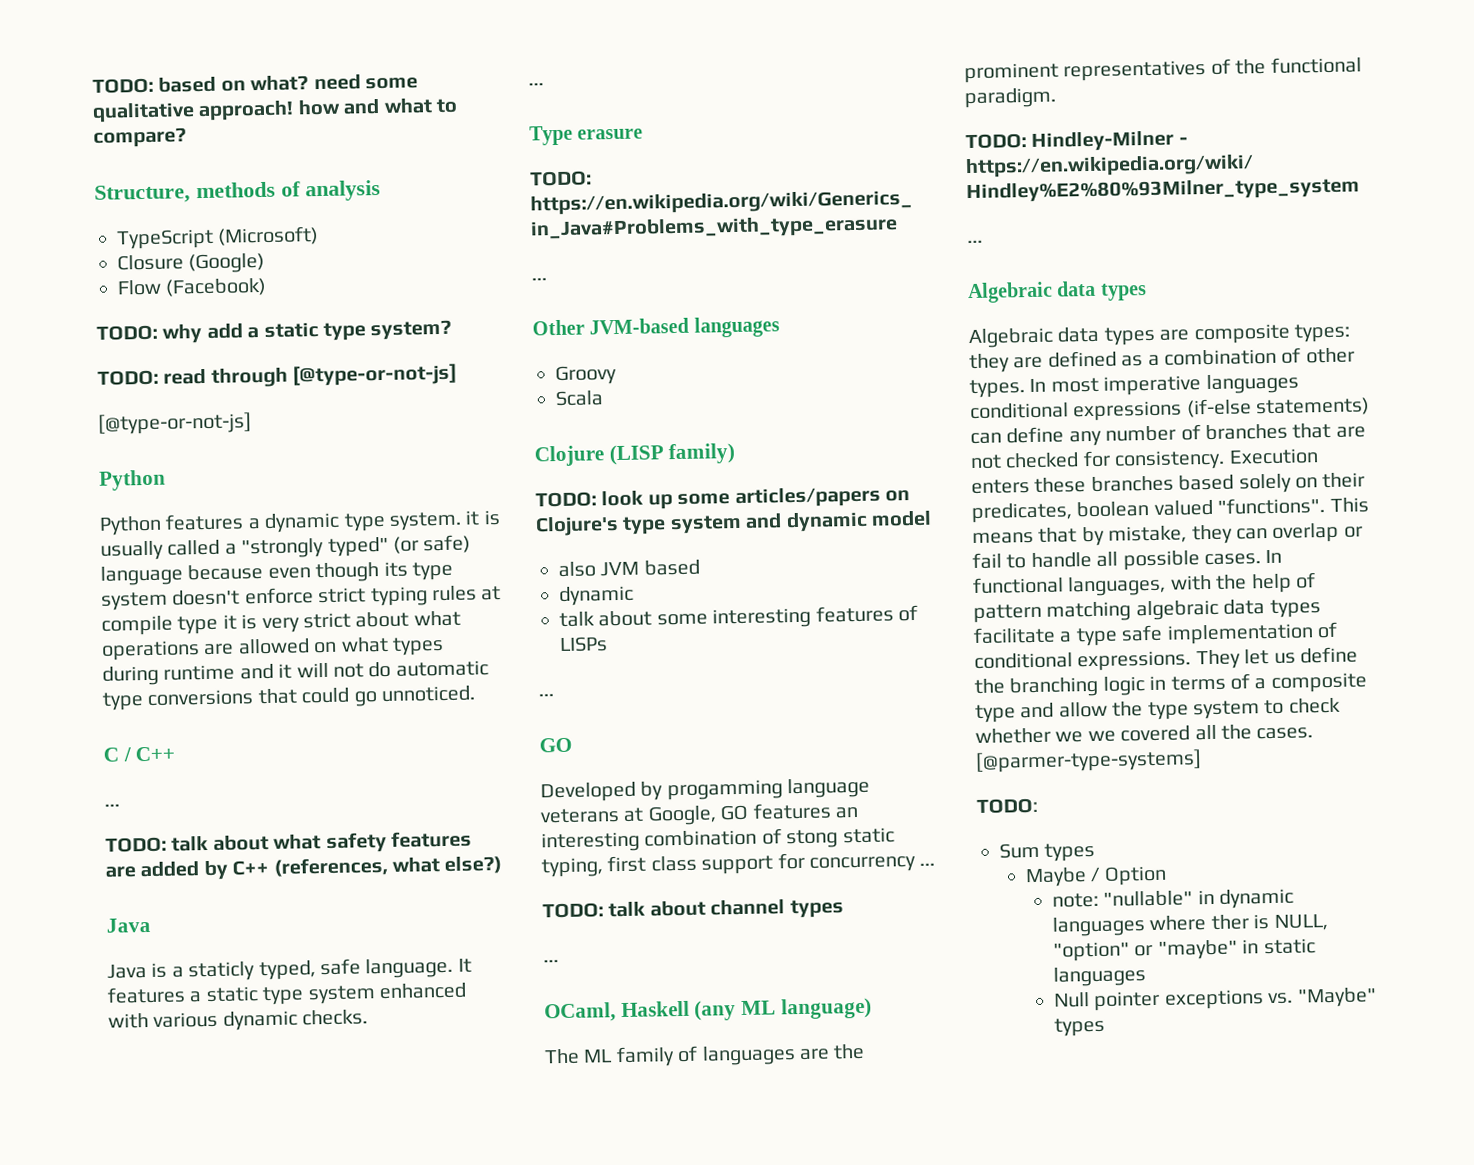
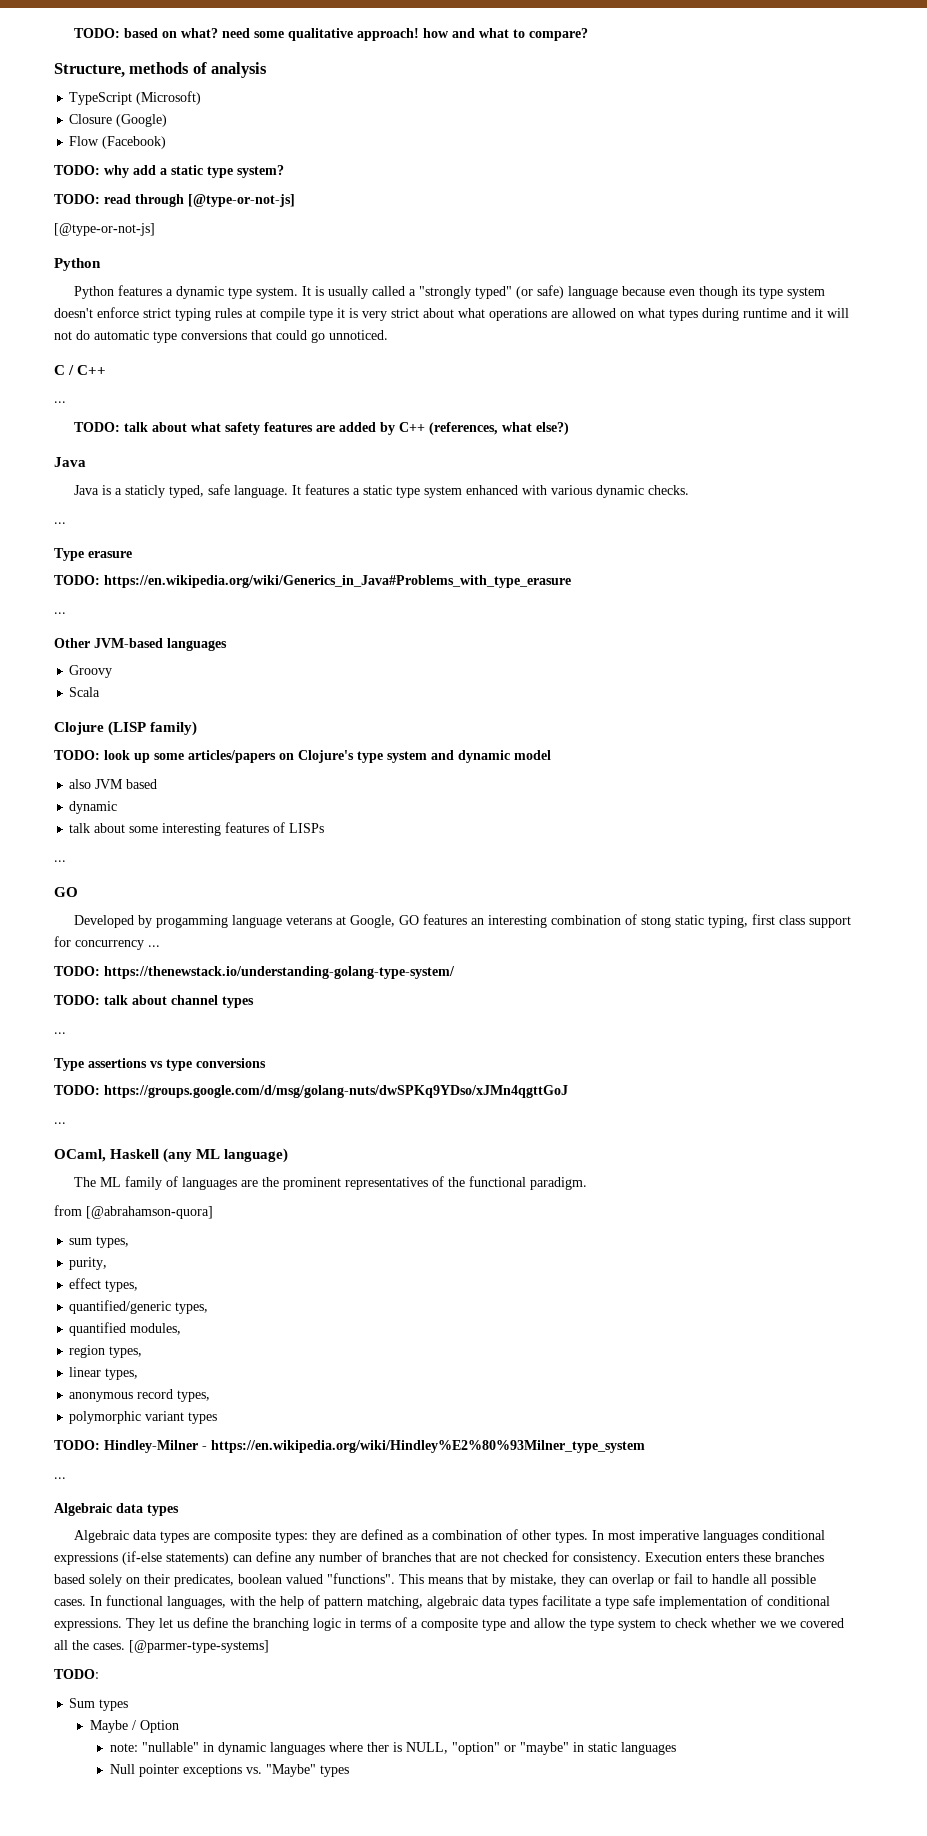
[465,510,480,526] it -> [301,286,311,296] It
(936, 864) none -> [54,966,455,979] // TODO: https://thenewstack.io/understanding-golang-type-system/
(559, 961) none -> [54,1058,266,1071] [54,1085,568,1098] [54,1122,66,1124] // Type assertions vs type conversions // TODO: https://groups.google.com/d/msg/golang-nuts/dwSPKq9YDso/xJMn4qgttGoJ // ...
(1056, 98) none -> [54,1205,213,1219] [69,1236,130,1248] [69,1257,108,1270] [69,1278,139,1292] [69,1300,209,1314] [69,1322,182,1336] [69,1345,143,1358] [69,1367,139,1380] [69,1389,211,1402] [69,1411,218,1424] // from [@abrahamson-quora] // sum types, // purity, // effect types, // quantified/generic types, // quantified modules, // region types, // linear types, // anonymous record types, // polymorphic variant types
[1046,601,1132,622] matching -> [367,1596,423,1609] matching,

